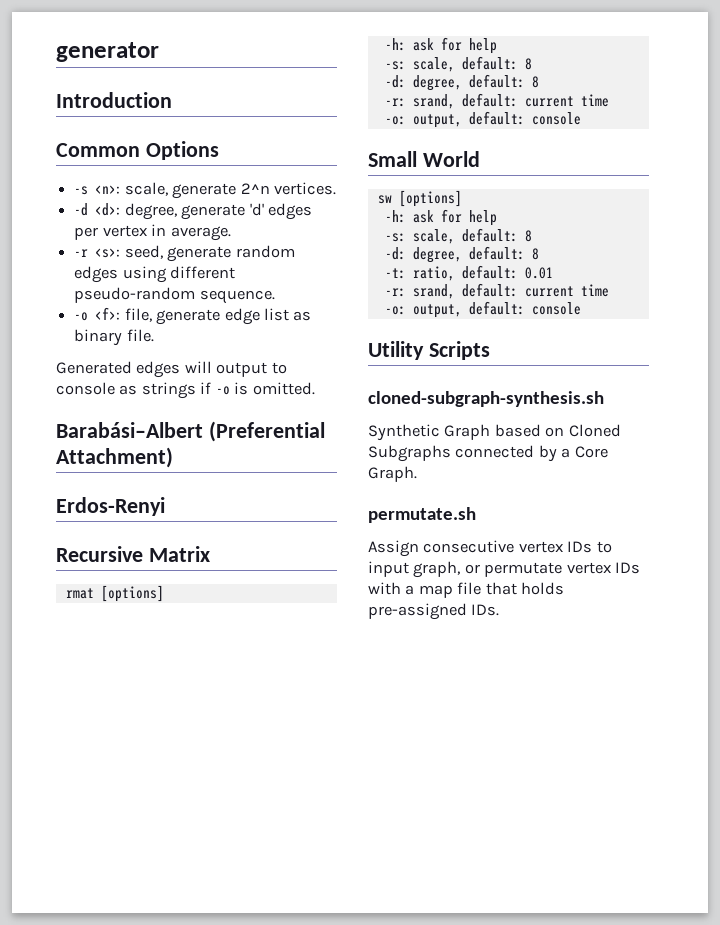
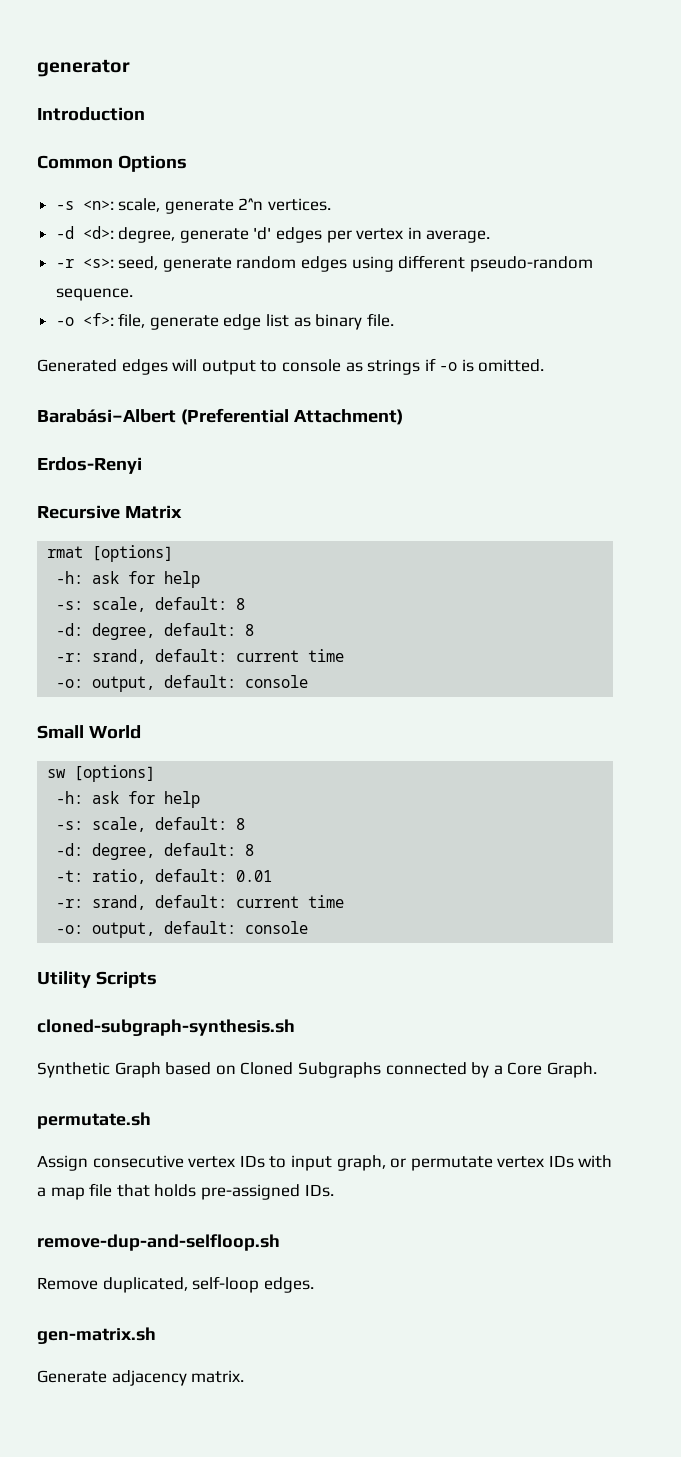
(500, 610) none -> [37,1234,280,1251] [37,1276,314,1293] [37,1327,156,1344] [37,1370,245,1386] // remove-dup-and-selfloop.sh // Remove duplicated, self-loop edges. // gen-matrix.sh // Generate adjacency matrix.

